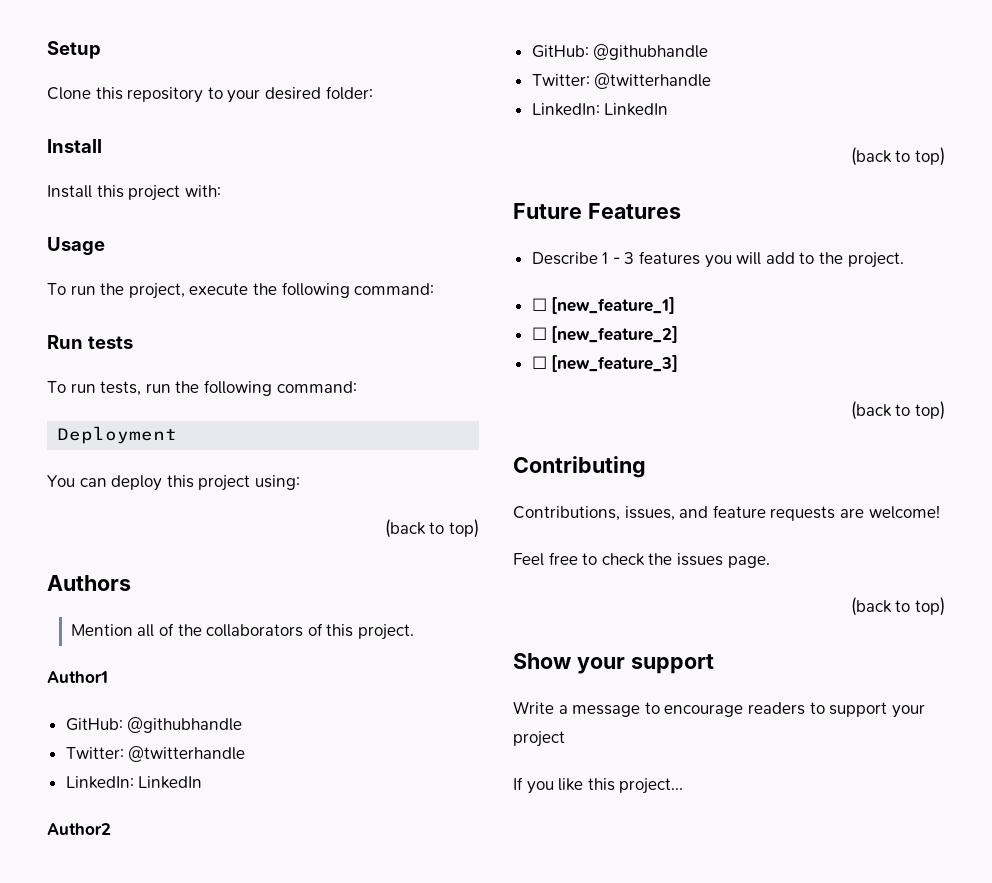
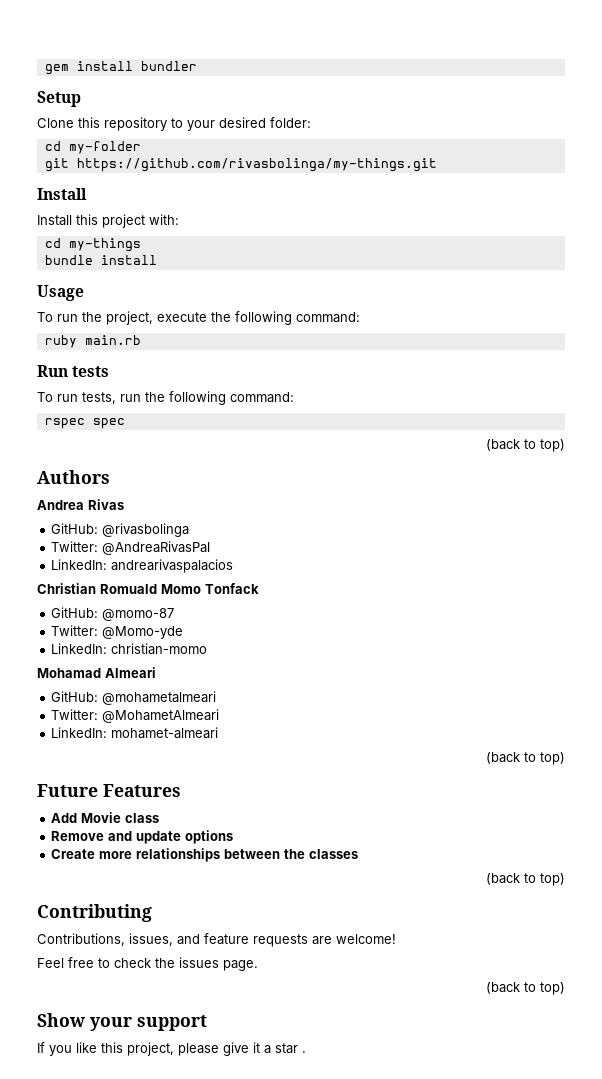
(47, 50) none -> [44,61,197,75] gem install bundler //
(373, 93) none -> [44,141,141,154] [44,158,437,172] // cd my-folder // git https://github.com/rivasbolinga/my-things.git
(221, 191) none -> [44,238,141,252] [44,255,157,265] // cd my-things // bundle install
(435, 289) none -> [44,335,141,348] // ruby main.rb
[57,426,178,444] [47,475,300,491] [384,519,479,538] [47,575,131,591] [70,623,414,640] [47,671,108,683] [65,717,243,733] [65,746,246,762] [65,776,203,789] [47,823,111,835] [531,44,709,60] [531,73,712,89] [531,103,669,116] Deployment // You can deploy this project using: // (back to top) // Authors // Mention all of the collaborators of this project. // Author1 // GitHub: @githubhandle // Twitter: @twitterhandle // LinkedIn: LinkedIn // Author2 // GitHub: @githubhandle // Twitter: @twitterhandle // LinkedIn: LinkedIn -> [44,418,125,429] [486,439,565,452] [37,470,110,484] [37,499,124,510] [51,523,190,537] [51,541,211,555] [51,559,234,573] [37,583,259,594] [51,607,175,621] [51,625,184,639] [51,643,208,655] [37,667,156,678] [51,691,217,705] [51,709,220,723] [51,727,219,739] rspec spec // (back to top) // Authors // Andrea Rivas // GitHub: @rivasbolinga // Twitter: @AndreaRivasPal // LinkedIn: andrearivaspalacios // Christian Romuald Momo Tonfack // GitHub: @momo-87 // Twitter: @Momo-yde // LinkedIn: christian-momo // Mohamad Almeari // GitHub: @mohametalmeari // Twitter: @MohametAlmeari // LinkedIn: mohamet-almeari
[531,251,904,268] [531,297,676,314] [531,326,679,343] [531,355,679,372] Describe 1 - 3 features you will add to the project. // ☐ [new_feature_1] // ☐ [new_feature_2] // ☐ [new_feature_3] -> [51,812,160,823] [51,830,234,844] [51,848,359,862] Add Movie class // Remove and update options // Create more relationships between the classes
[513,701,925,718] [513,731,565,747] [513,777,684,794] Write a message to encourage readers to support your project // If you like this project... -> [37,1042,306,1056] If you like this project, please give it a star .

